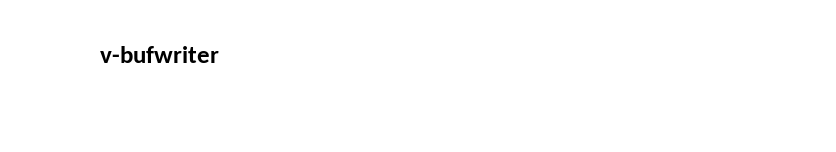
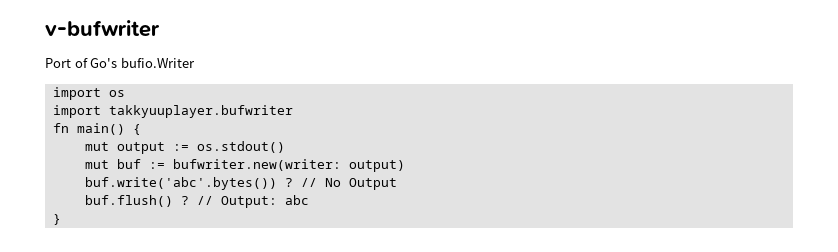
(219, 54) none -> [45,57,195,68] [52,87,125,100] [52,105,293,118] [52,123,141,135] [84,141,285,154] [84,159,405,172] [84,177,397,190] [84,195,309,208] [52,214,61,225] // Port of Go's bufio.Writer // import os // import takkyuuplayer.bufwriter // fn main() { // mut output := os.stdout() // mut buf := bufwriter.new(writer: output) // buf.write('abc'.bytes()) ? // No Output // buf.flush() ? // Output: abc // }

